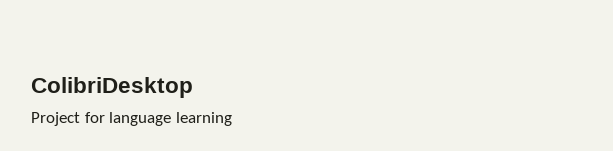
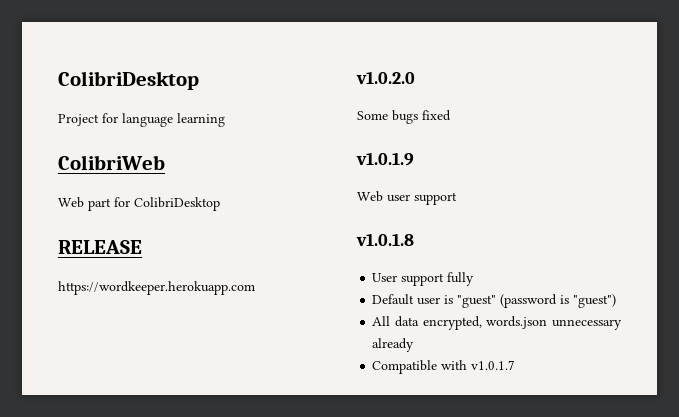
(232, 119) none -> [58,155,165,170] [58,197,220,211] [58,240,142,254] [58,281,255,295] [356,71,415,84] [357,110,451,124] [356,152,414,166] [357,191,457,205] [356,233,414,246] [372,272,475,286] [372,294,617,308] [372,316,622,330] [372,338,415,352] [372,360,516,374] // ColibriWeb // Web part for ColibriDesktop // RELEASE // https://wordkeeper.herokuapp.com // v1.0.2.0 // Some bugs fixed // v1.0.1.9 // Web user support // v1.0.1.8 // User support fully // Default user is "guest" (password is "guest") // All data encrypted, words.json unnecessary already // Compatible with v1.0.1.7

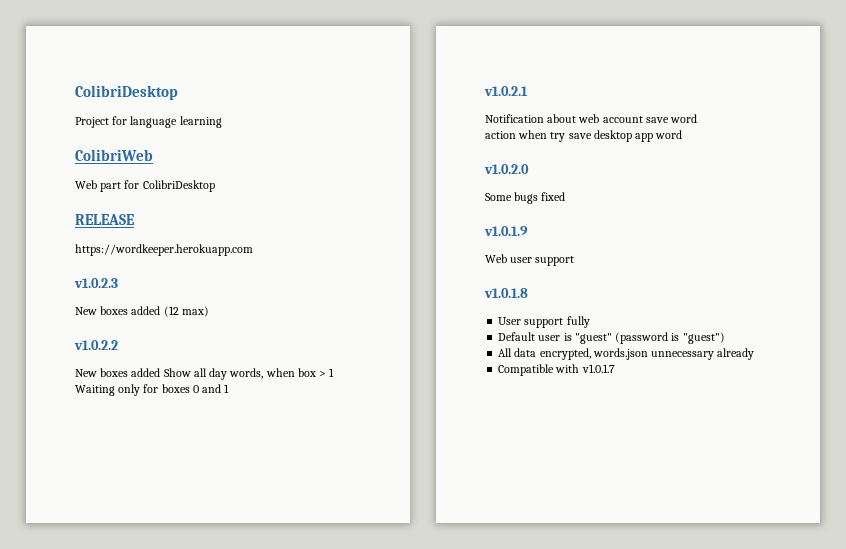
(255, 288) none -> [74,278,118,288] [75,306,209,317] [74,340,118,350] [75,368,335,380] [75,384,230,396] [484,86,528,96] [485,114,698,123] [485,130,683,142] // v1.0.2.3 // New boxes added (12 max) // v1.0.2.2 // New boxes added Show all day words, when box > 1 Waiting only for boxes 0 and 1 // v1.0.2.1 // Notification about web account save word // action when try save desktop app word

